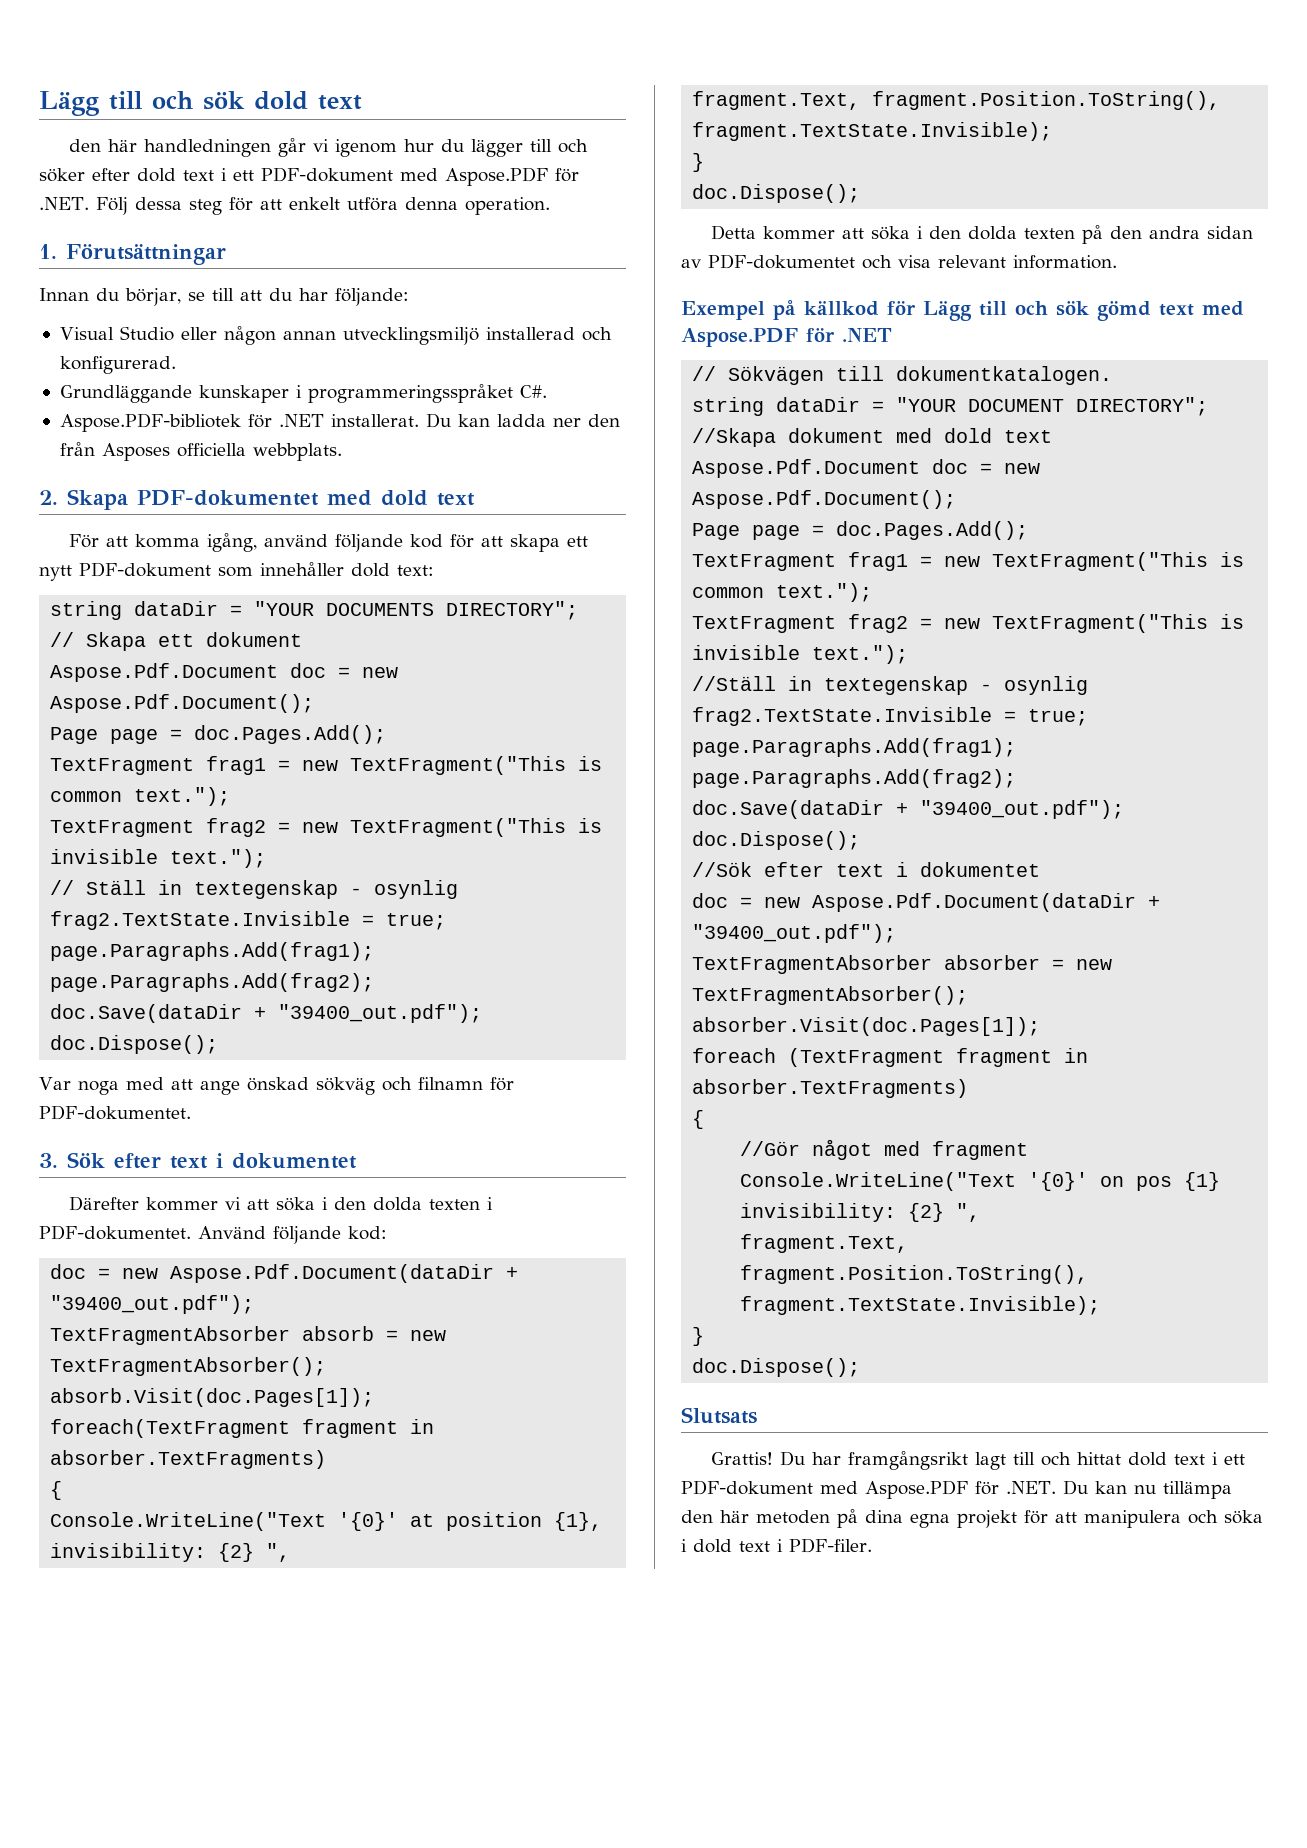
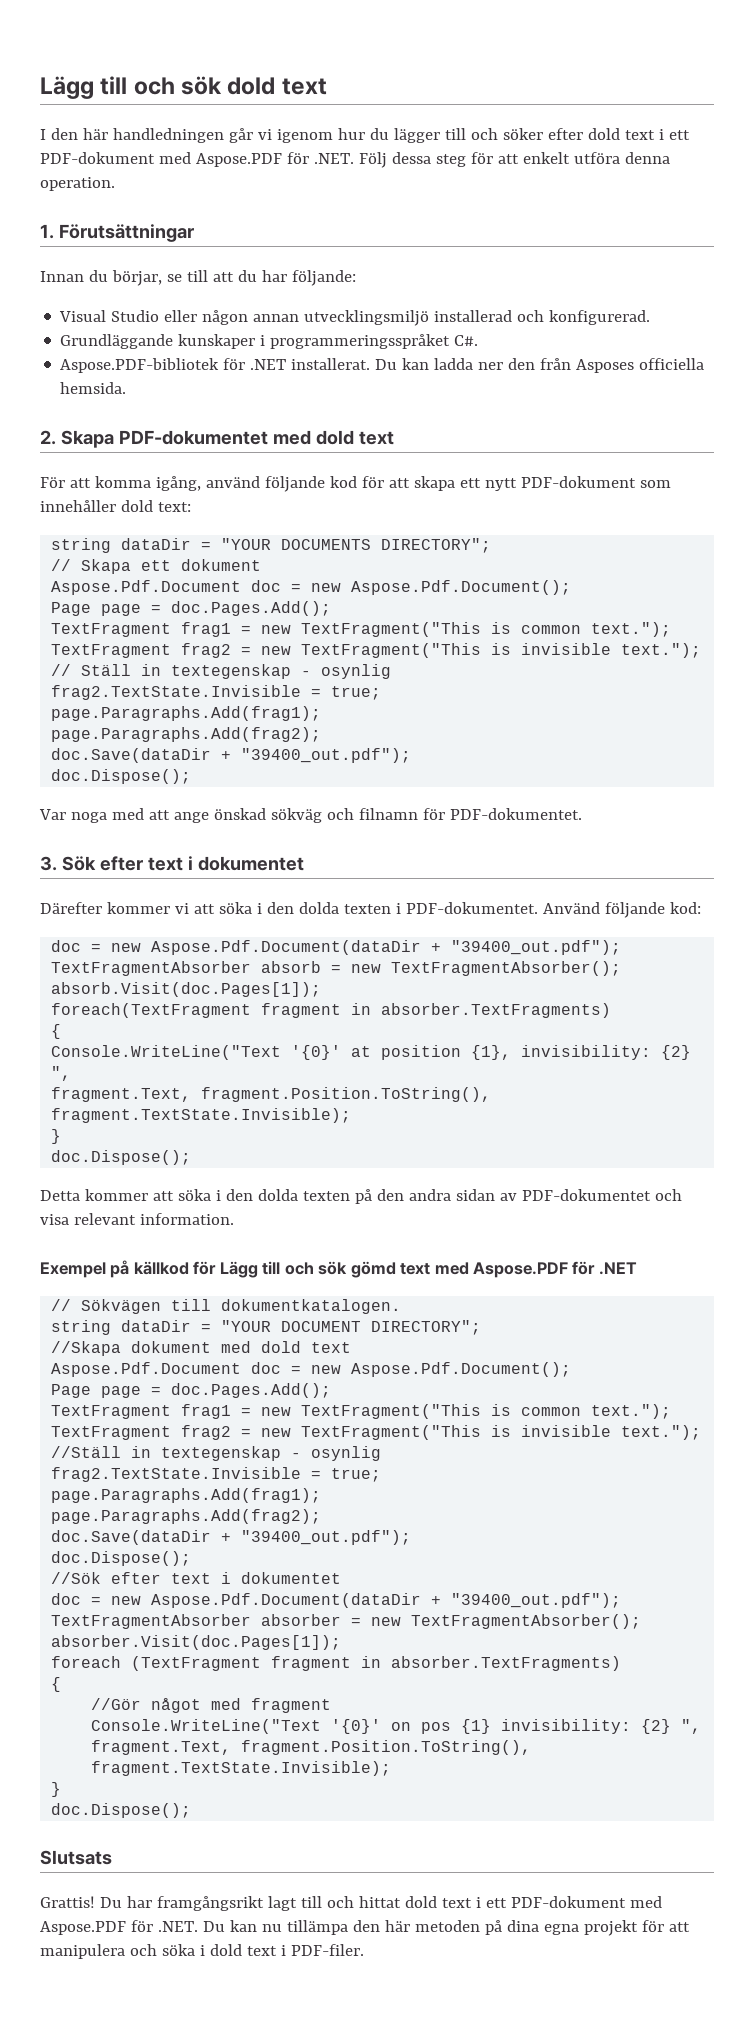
(362, 102) none -> [40,129,46,140] I
[252,443,342,461] webbplats. -> [60,382,127,394] hemsida.

